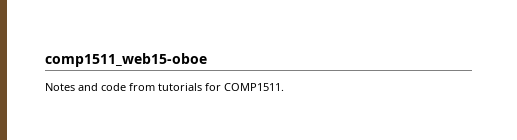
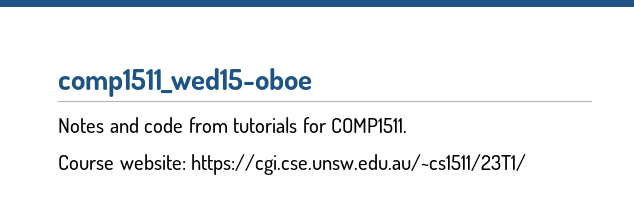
[45,53,207,67] comp1511_web15-oboe -> [58,68,312,97] comp1511_wed15-oboe
(284, 87) none -> [58,154,527,175] // Course website: https://cgi.cse.unsw.edu.au/~cs1511/23T1/

